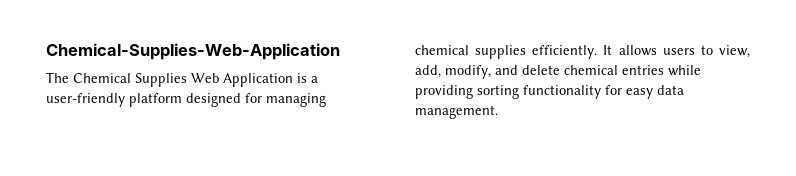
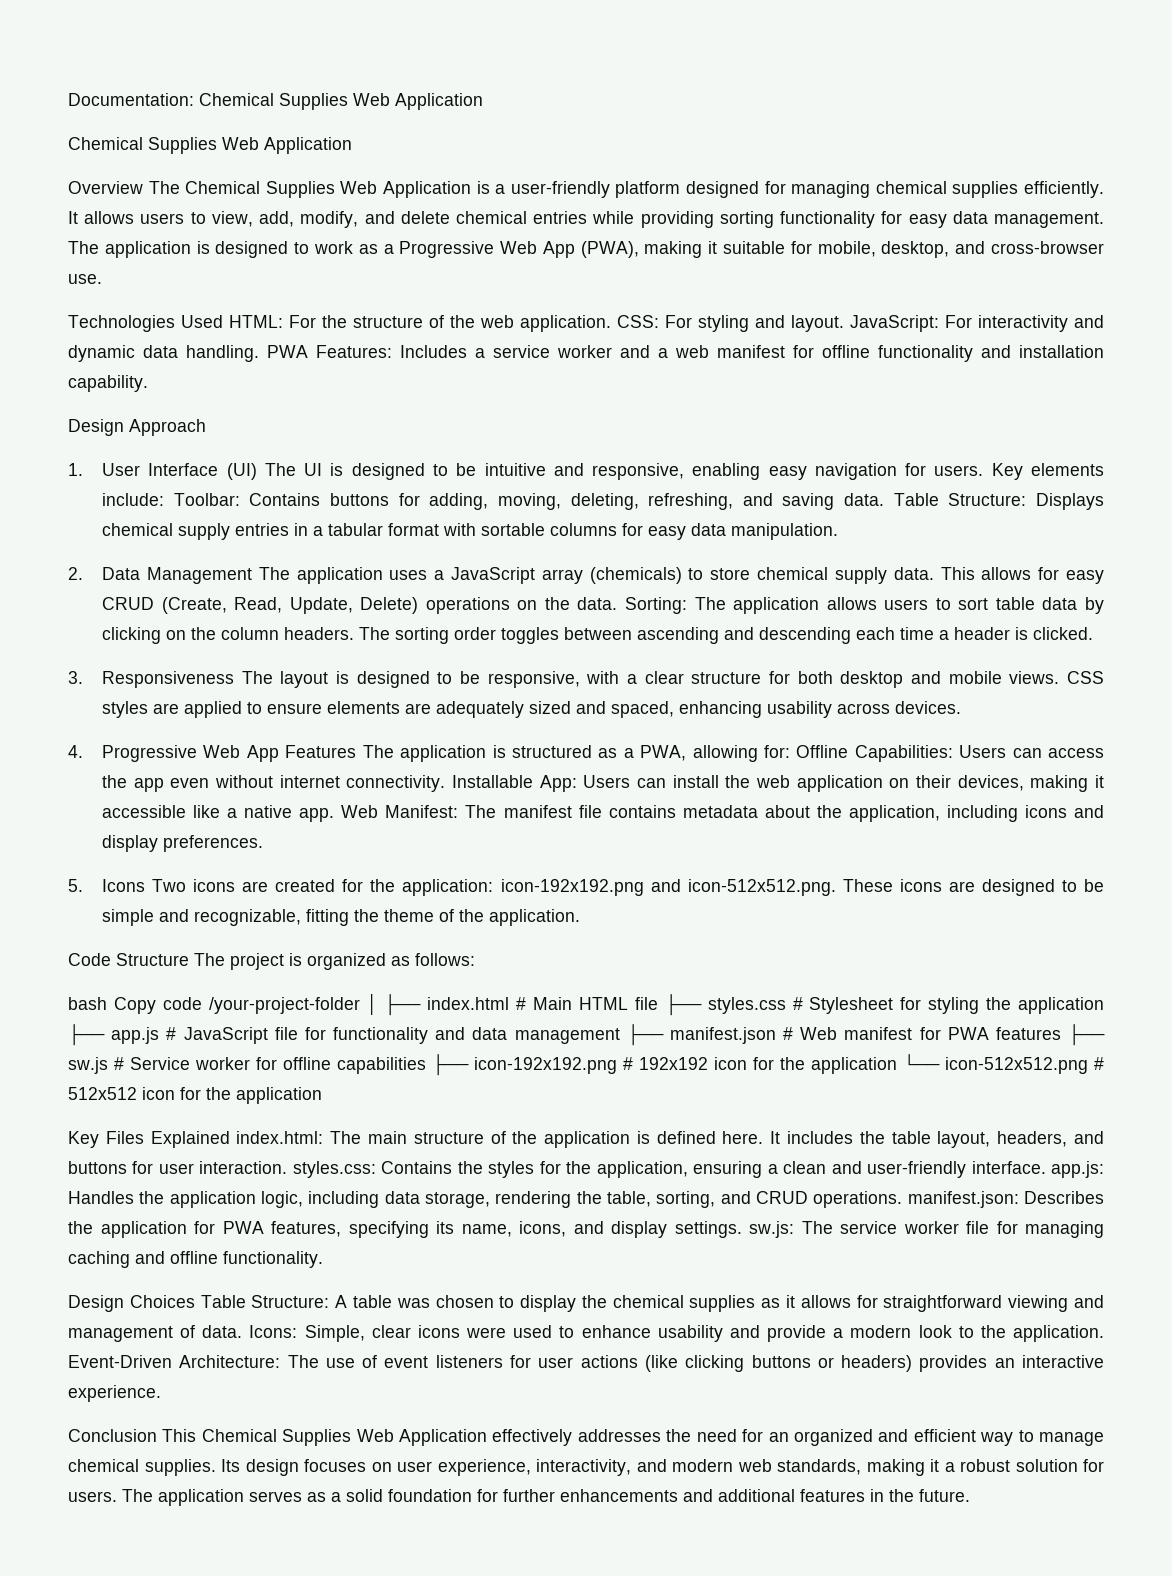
[46,43,340,60] Chemical-Supplies-Web-Application // -> [68,93,483,110] [68,137,352,154] [68,181,143,194] Documentation: Chemical Supplies Web Application // Chemical Supplies Web Application // Overview
(498, 112) none -> [68,241,1104,258] [68,274,102,284] [68,315,1104,332] [68,345,1104,362] [68,375,148,392] [68,419,206,436] [68,463,1105,480] [102,493,1104,510] [102,523,839,540] [68,567,1105,584] [102,597,1104,614] [102,627,1094,644] [68,671,1104,688] [102,701,962,718] [68,745,1105,762] [102,775,1104,792] [102,805,1105,822] [102,835,264,852] [68,879,1104,896] [102,909,581,926] [68,953,475,970] [68,994,1105,1016] [68,1024,1105,1046] [68,1054,1104,1076] [68,1087,322,1104] [68,1131,1104,1148] [68,1161,1105,1178] [68,1191,1105,1208] [68,1221,1104,1238] [68,1251,323,1268] [68,1295,1104,1312] [68,1325,1104,1342] [68,1355,1104,1372] [68,1385,161,1402] [68,1429,1104,1446] [68,1459,1104,1476] [68,1489,970,1506] The application is designed to work as a Progressive Web App (PWA), making it suitable for mobile, desktop, and cross-browser use. // Technologies Used HTML: For the structure of the web application. CSS: For styling and layout. JavaScript: For interactivity and dynamic data handling. PWA Features: Includes a service worker and a web manifest for offline functionality and installation capability. // Design Approach // 1. User Interface (UI) The UI is designed to be intuitive and responsive, enabling easy navigation for users. Key elements include: Toolbar: Contains buttons for adding, moving, deleting, refreshing, and saving data. Table Structure: Displays chemical supply entries in a tabular format with sortable columns for easy data manipulation. // 2. Data Management The application uses a JavaScript array (chemicals) to store chemical supply data. This allows for easy CRUD (Create, Read, Update, Delete) operations on the data. Sorting: The application allows users to sort table data by clicking on the column headers. The sorting order toggles between ascending and descending each time a header is clicked. // 3. Responsiveness The layout is designed to be responsive, with a clear structure for both desktop and mobile views. CSS styles are applied to ensure elements are adequately sized and spaced, enhancing usability across devices. // 4. Progressive Web App Features The application is structured as a PWA, allowing for: Offline Capabilities: Users can access the app even without internet connectivity. Installable App: Users can install the web application on their devices, making it accessible like a native app. Web Manifest: The manifest file contains metadata about the application, including icons and display preferences. // 5. Icons Two icons are created for the application: icon-192x192.png and icon-512x512.png. These icons are designed to be simple and recognizable, fitting the theme of the application. // Code Structure The project is organized as follows: // bash Copy code /your-project-folder │ ├── index.html # Main HTML file ├── styles.css # Stylesheet for styling the application ├── app.js # JavaScript file for functionality and data management ├── manifest.json # Web manifest for PWA features ├── sw.js # Service worker for offline capabilities ├── icon-192x192.png # 192x192 icon for the application └── icon-512x512.png # 512x512 icon for the application // Key Files Explained index.html: The main structure of the application is defined here. It includes the table layout, headers, and buttons for user interaction. styles.css: Contains the styles for the application, ensuring a clean and user-friendly interface. app.js: Handles the application logic, including data storage, rendering the table, sorting, and CRUD operations. manifest.json: Describes the application for PWA features, specifying its name, icons, and display settings. sw.js: The service worker file for managing caching and offline functionality. // Design Choices Table Structure: A table was chosen to display the chemical supplies as it allows for straightforward viewing and management of data. Icons: Simple, clear icons were used to enhance usability and provide a modern look to the application. Event-Driven Architecture: The use of event listeners for user actions (like clicking buttons or headers) provides an interactive experience. // Conclusion This Chemical Supplies Web Application effectively addresses the need for an organized and efficient way to manage chemical supplies. Its design focuses on user experience, interactivity, and modern web standards, making it a robust solution for users. The application serves as a solid foundation for further enhancements and additional features in the future.

